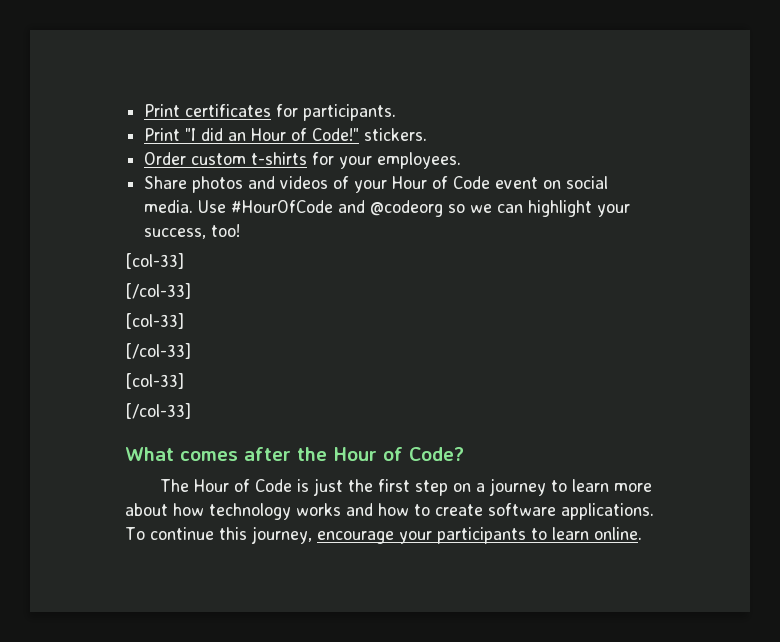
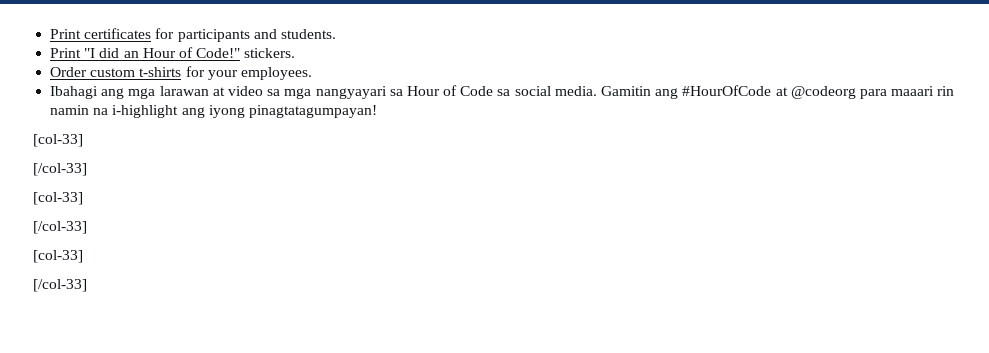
[303,104,397,121] participants. -> [177,29,336,42] participants and students.
[144,176,609,193] [144,200,631,217] [144,224,241,239] Share photos and videos of your Hour of Code event on social media. Use #HourOfCode and @codeorg so we can highlight your success, too! -> [50,85,955,99] [50,105,377,118] Ibahagi ang mga larawan at video sa mga nangyayari sa Hour of Code sa social media. Gamitin ang #HourOfCode at @codeorg para maaari rin namin na i-highlight ang iyong pinagtatagumpayan!
[125,447,464,461] [160,478,653,496] [125,503,654,520] [125,526,642,544] // What comes after the Hour of Code? // The Hour of Code is just the first step on a journey to learn more about how technology works and how to create software applications. To continue this journey, encourage your participants to learn online. -> (87, 285) none

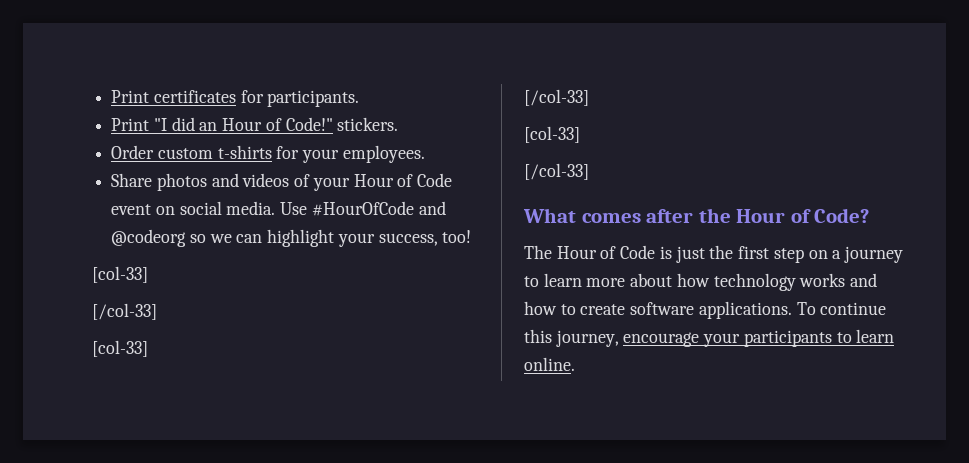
[177,29,336,42] participants and students. -> [267,90,360,107] participants.
[50,85,955,99] [50,105,377,118] Ibahagi ang mga larawan at video sa mga nangyayari sa Hour of Code sa social media. Gamitin ang #HourOfCode at @codeorg para maaari rin namin na i-highlight ang iyong pinagtatagumpayan! -> [111,173,453,191] [111,201,446,216] [111,229,472,247] Share photos and videos of your Hour of Code event on social media. Use #HourOfCode and @codeorg so we can highlight your success, too!
(87, 285) none -> [523,208,870,223] [524,245,903,263] [524,273,878,291] [524,301,887,319] [524,329,895,347] [524,357,575,371] // What comes after the Hour of Code? // The Hour of Code is just the first step on a journey to learn more about how technology works and how to create software applications. To continue this journey, encourage your participants to learn online.

